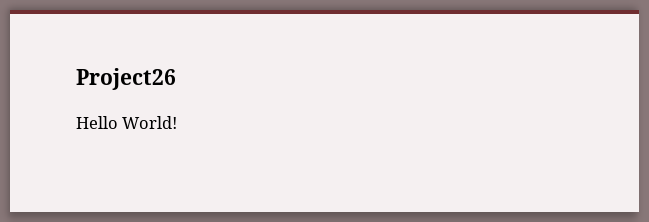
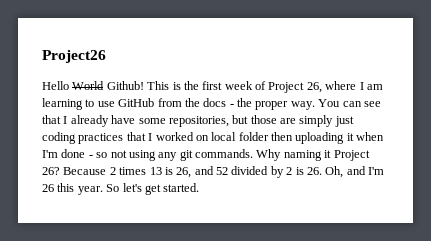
[122,116,178,129] World! -> [72,81,383,93] [42,98,381,110] [42,115,354,127] [42,132,385,144] [42,149,370,161] [42,166,384,178] [42,183,200,195] World Github! This is the first week of Project 26, where I am learning to use GitHub from the docs - the proper way. You can see that I already have some repositories, but those are simply just coding practices that I worked on local folder then uploading it when I'm done - so not using any git commands. Why naming it Project 26? Because 2 times 13 is 26, and 52 divided by 2 is 26. Oh, and I'm 26 this year. So let's get started.

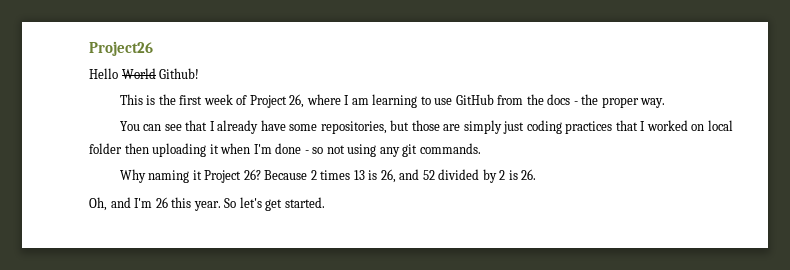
(144, 85) none -> (200, 73) //
(315, 105) none -> (666, 103) //
(253, 153) none -> (481, 148) //
(322, 171) none -> (537, 174) //

